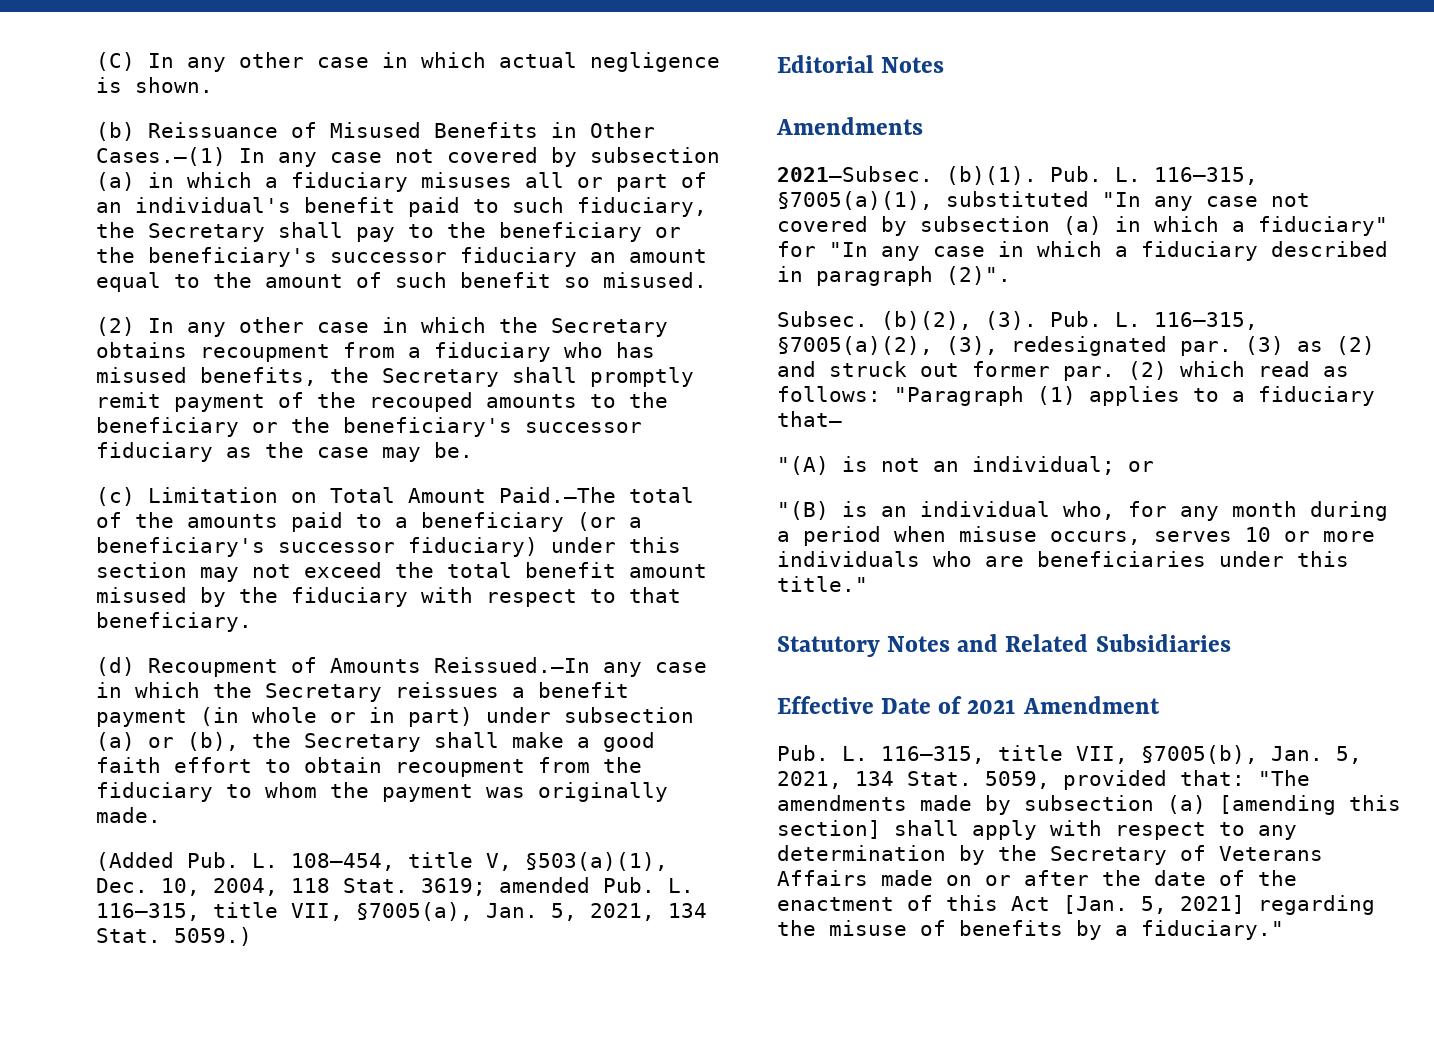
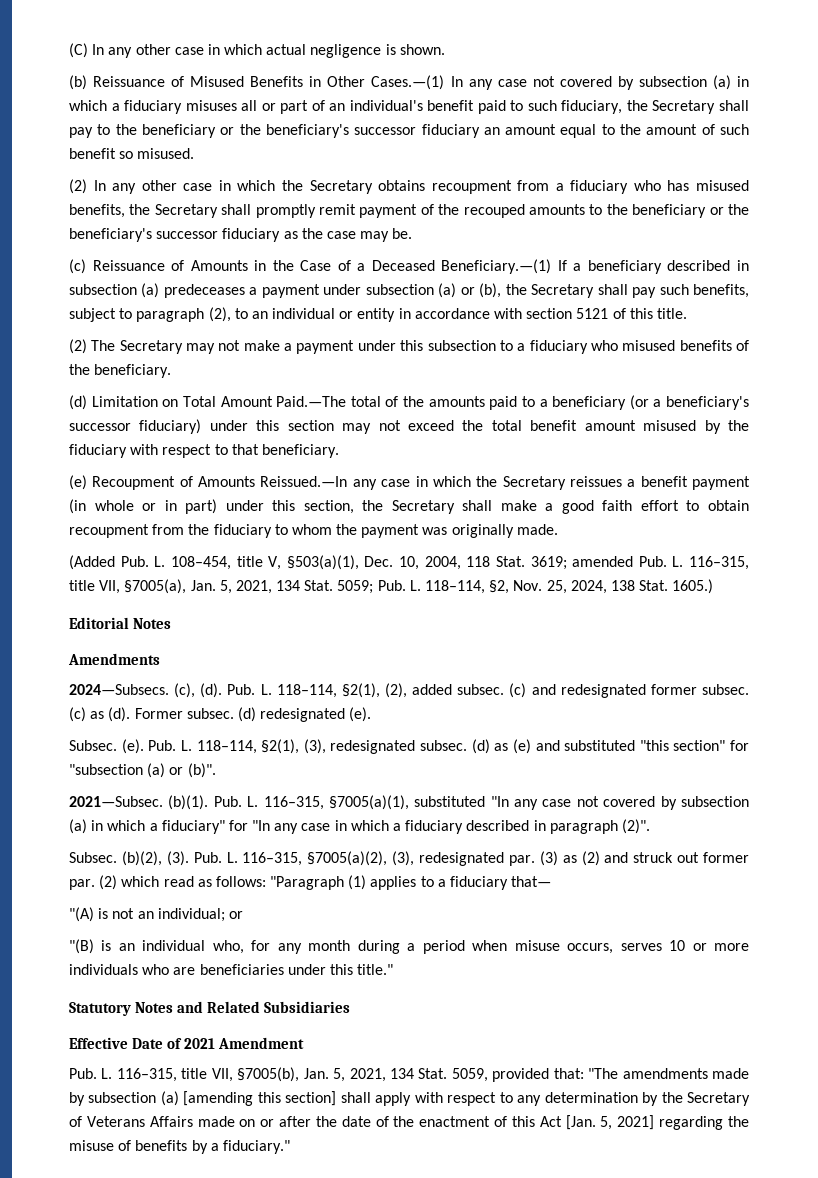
(135, 496) none -> [92,259,749,274] [69,283,750,298] [69,307,687,322] [69,339,750,354] [69,364,172,378] [69,395,87,410] Reissuance of Amounts in the Case of a Deceased Beneficiary.—(1) If a beneficiary described in subsection (a) predeceases a payment under subsection (a) or (b), the Secretary shall pay such benefits, subject to paragraph (2), to an individual or entity in accordance with section 5121 of this title. // (2) The Secretary may not make a payment under this subsection to a fiduciary who misused benefits of the beneficiary. // (d)
[96,657,135,676] (d) -> [69,475,87,490] (e)
[564,707,694,723] [96,732,239,751] subsection (a) or (b), -> [272,500,354,514] this section,
[174,927,252,946] [777,55,945,73] [776,117,923,135] 5059.) // Editorial Notes // Amendments -> [337,579,714,594] [69,617,172,629] [68,653,160,665] [69,683,749,698] [69,707,372,722] [69,739,749,754] [69,763,216,778] 5059; Pub. L. 118–114, §2, Nov. 25, 2024, 138 Stat. 1605.) // Editorial Notes // Amendments // 2024—Subsecs. (c), (d). Pub. L. 118–114, §2(1), (2), added subsec. (c) and redesignated former subsec. (c) as (d). Former subsec. (d) redesignated (e). // Subsec. (e). Pub. L. 118–114, §2(1), (3), redesignated subsec. (d) as (e) and substituted "this section" for "subsection (a) or (b)".

